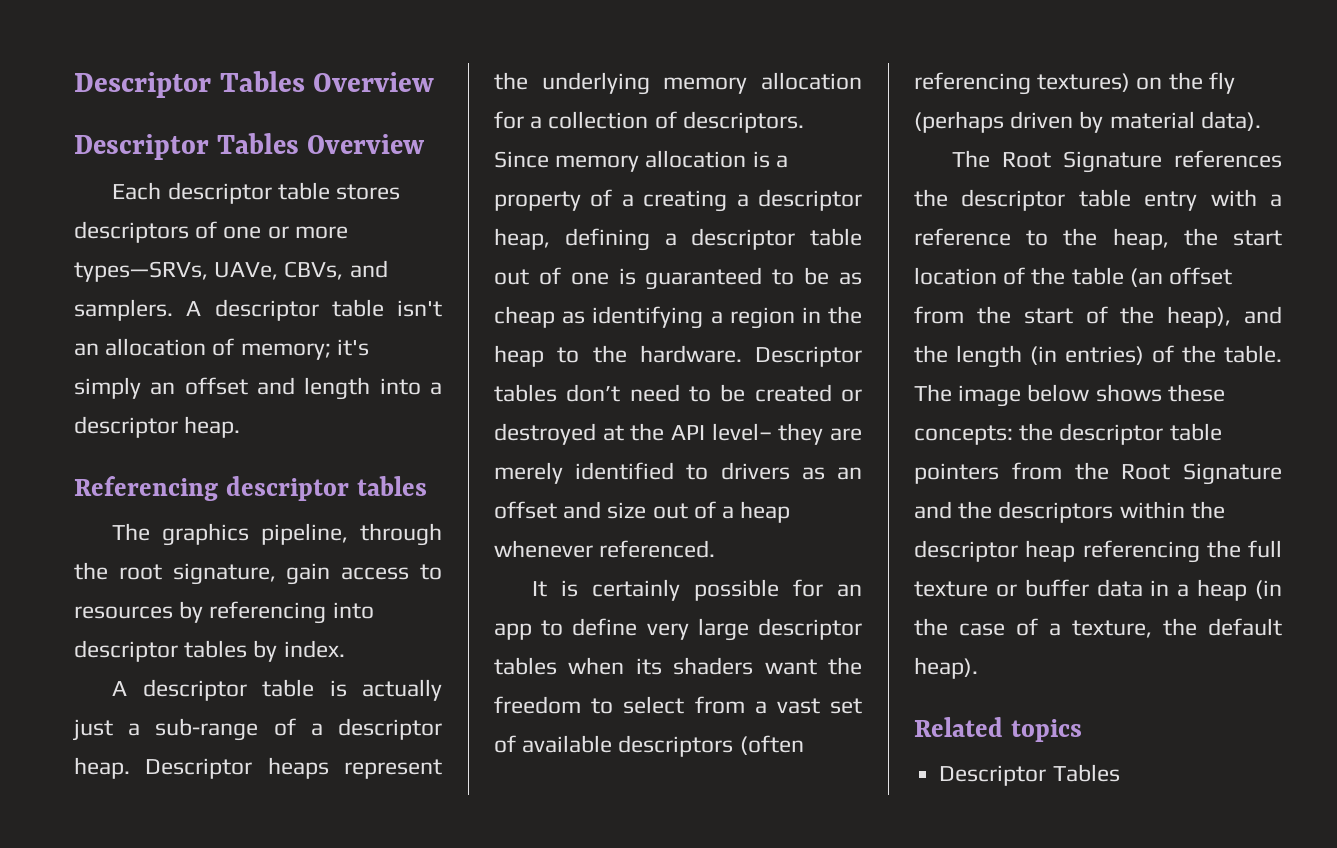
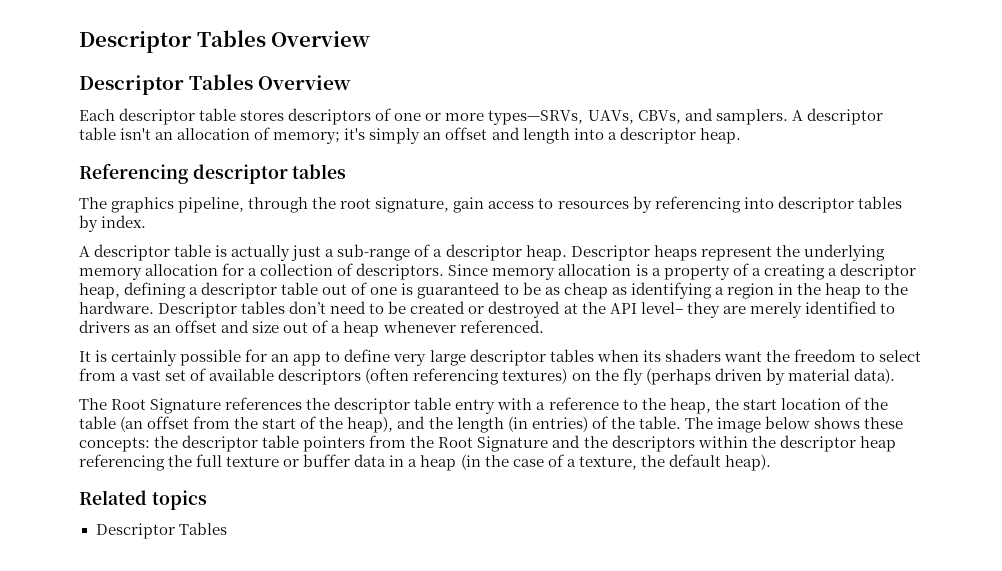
[214,262,279,280] UAVe, -> [587,110,634,124] UAVs,

